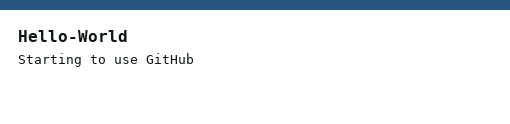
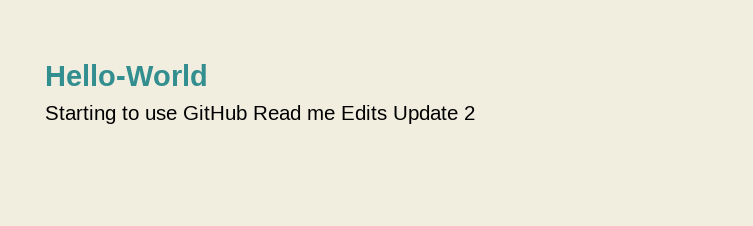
(194, 58) none -> [253,105,475,124] Read me Edits Update 2

